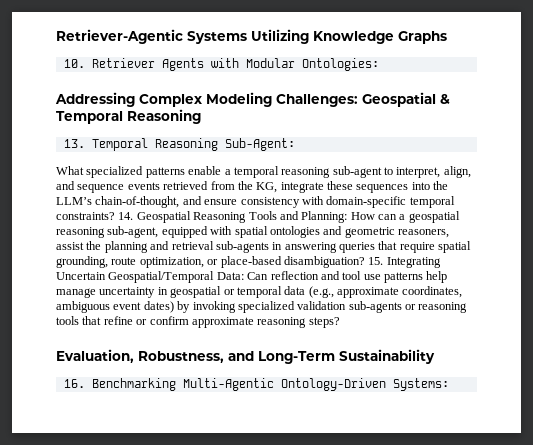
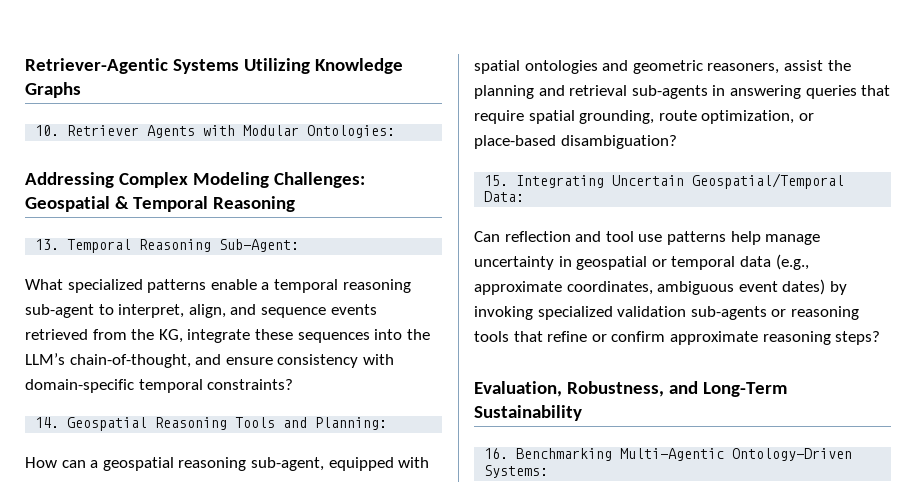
(115, 216) none -> (294, 384) //
(348, 217) none -> (388, 423) //
(365, 262) none -> (677, 142) //
(244, 276) none -> (525, 196) //

